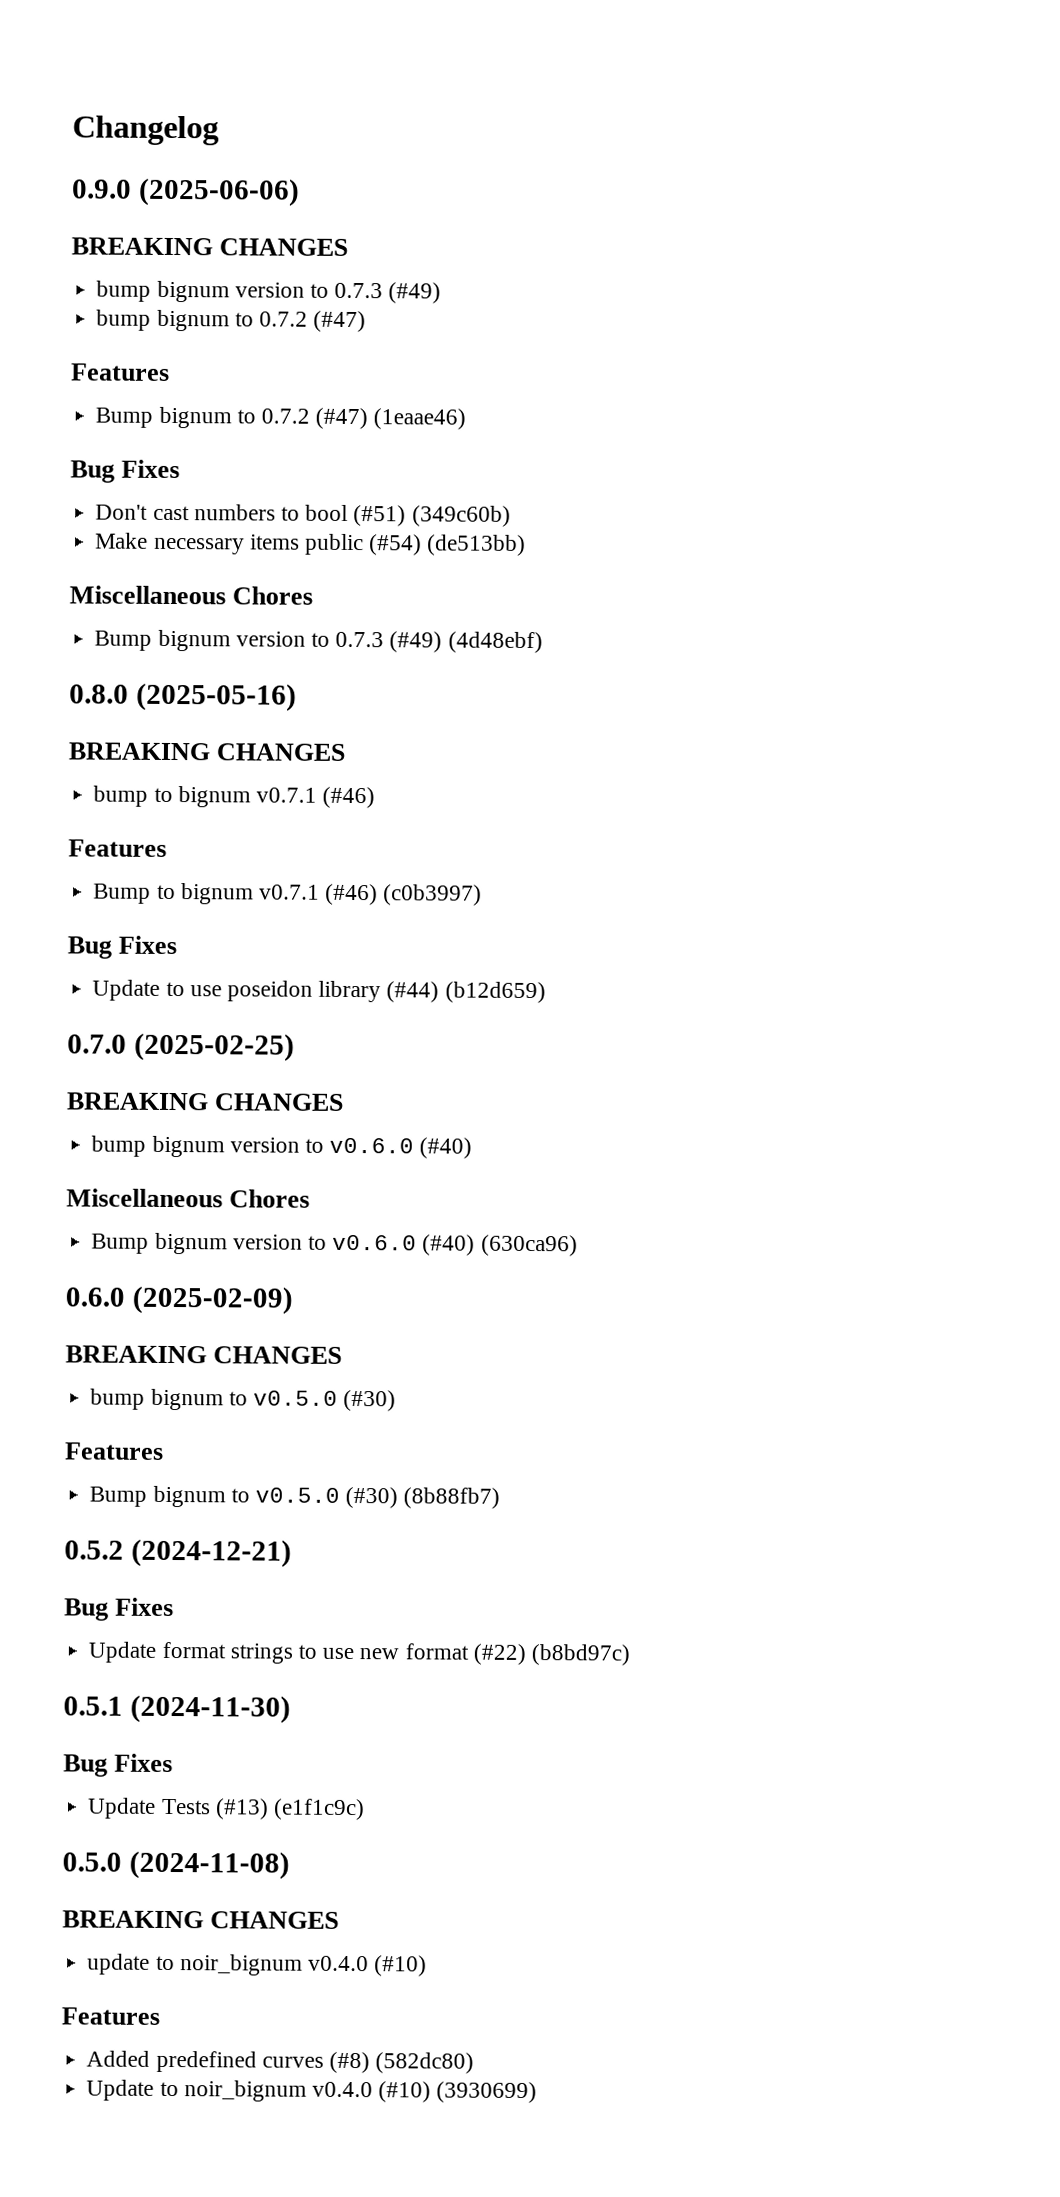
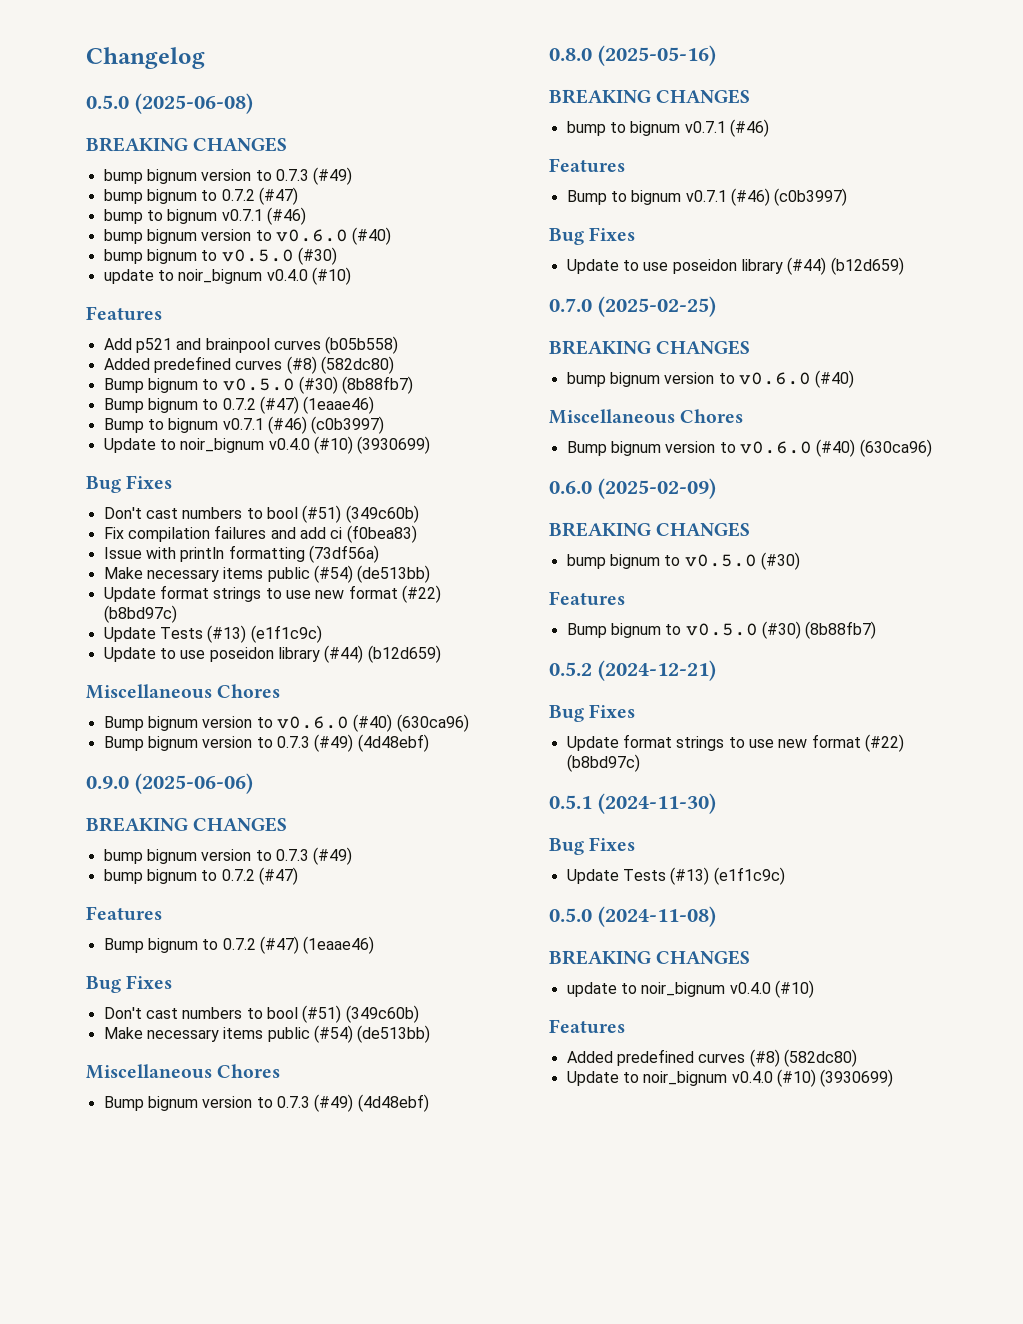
(219, 130) none -> [86,93,253,114] [86,137,288,152] [103,167,353,185] [103,187,298,205] [103,207,306,225] [103,227,392,245] [103,247,337,265] [103,267,351,285] [86,306,162,321] [103,336,399,354] [103,356,394,374] [103,376,414,394] [103,396,375,414] [103,416,385,434] [103,436,431,454] [86,475,173,493] [103,505,419,523] [103,525,417,543] [103,545,379,563] [103,565,431,583] [103,585,441,603] [103,605,177,623] [103,625,322,643] [103,645,441,663] [86,684,281,699] [103,714,469,732] [103,734,429,752] // 0.5.0 (2025-06-08) // BREAKING CHANGES // bump bignum version to 0.7.3 (#49) // bump bignum to 0.7.2 (#47) // bump to bignum v0.7.1 (#46) // bump bignum version to v0.6.0 (#40) // bump bignum to v0.5.0 (#30) // update to noir_bignum v0.4.0 (#10) // Features // Add p521 and brainpool curves (b05b558) // Added predefined curves (#8) (582dc80) // Bump bignum to v0.5.0 (#30) (8b88fb7) // Bump bignum to 0.7.2 (#47) (1eaae46) // Bump to bignum v0.7.1 (#46) (c0b3997) // Update to noir_bignum v0.4.0 (#10) (3930699) // Bug Fixes // Don't cast numbers to bool (#51) (349c60b) // Fix compilation failures and add ci (f0bea83) // Issue with println formatting (73df56a) // Make necessary items public (#54) (de513bb) // Update format strings to use new format (#22) (b8bd97c) // Update Tests (#13) (e1f1c9c) // Update to use poseidon library (#44) (b12d659) // Miscellaneous Chores // Bump bignum version to v0.6.0 (#40) (630ca96) // Bump bignum version to 0.7.3 (#49) (4d48ebf)

